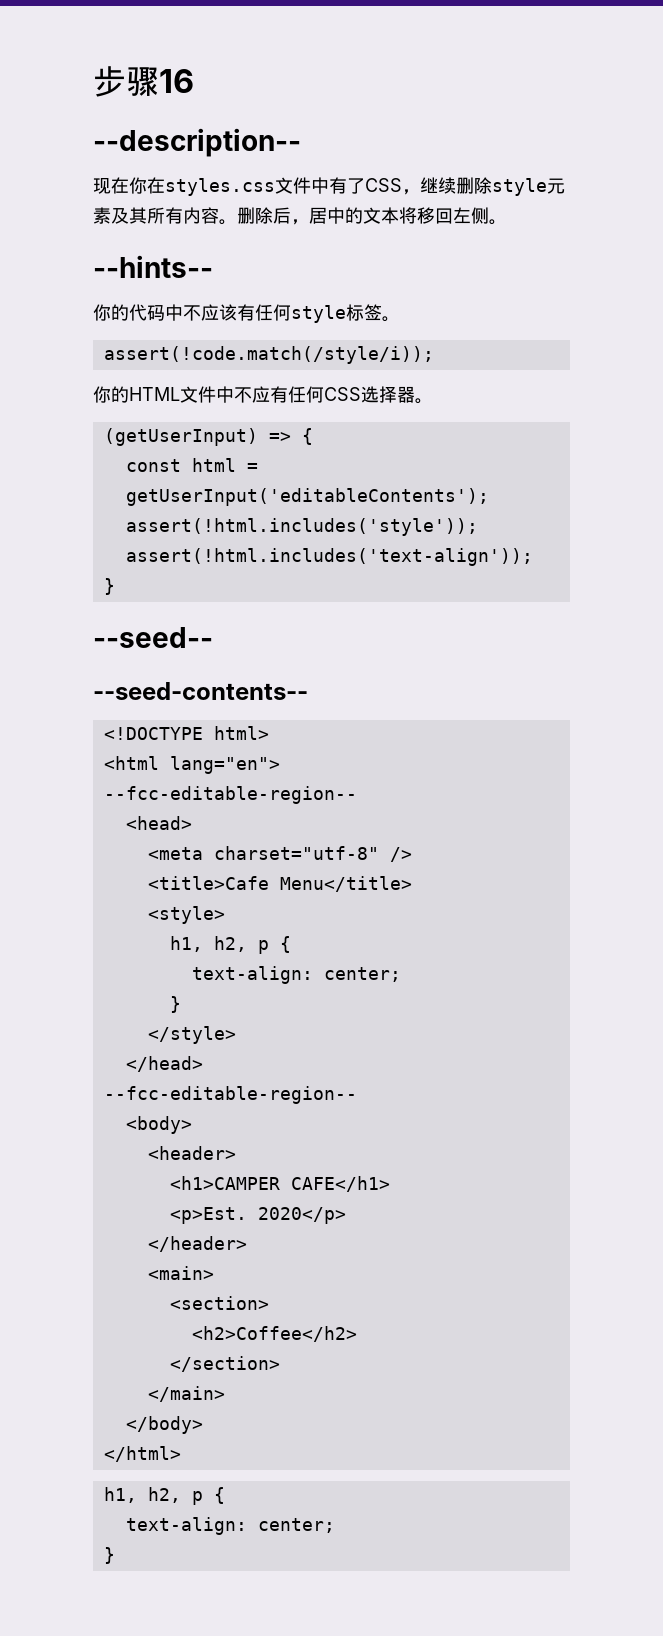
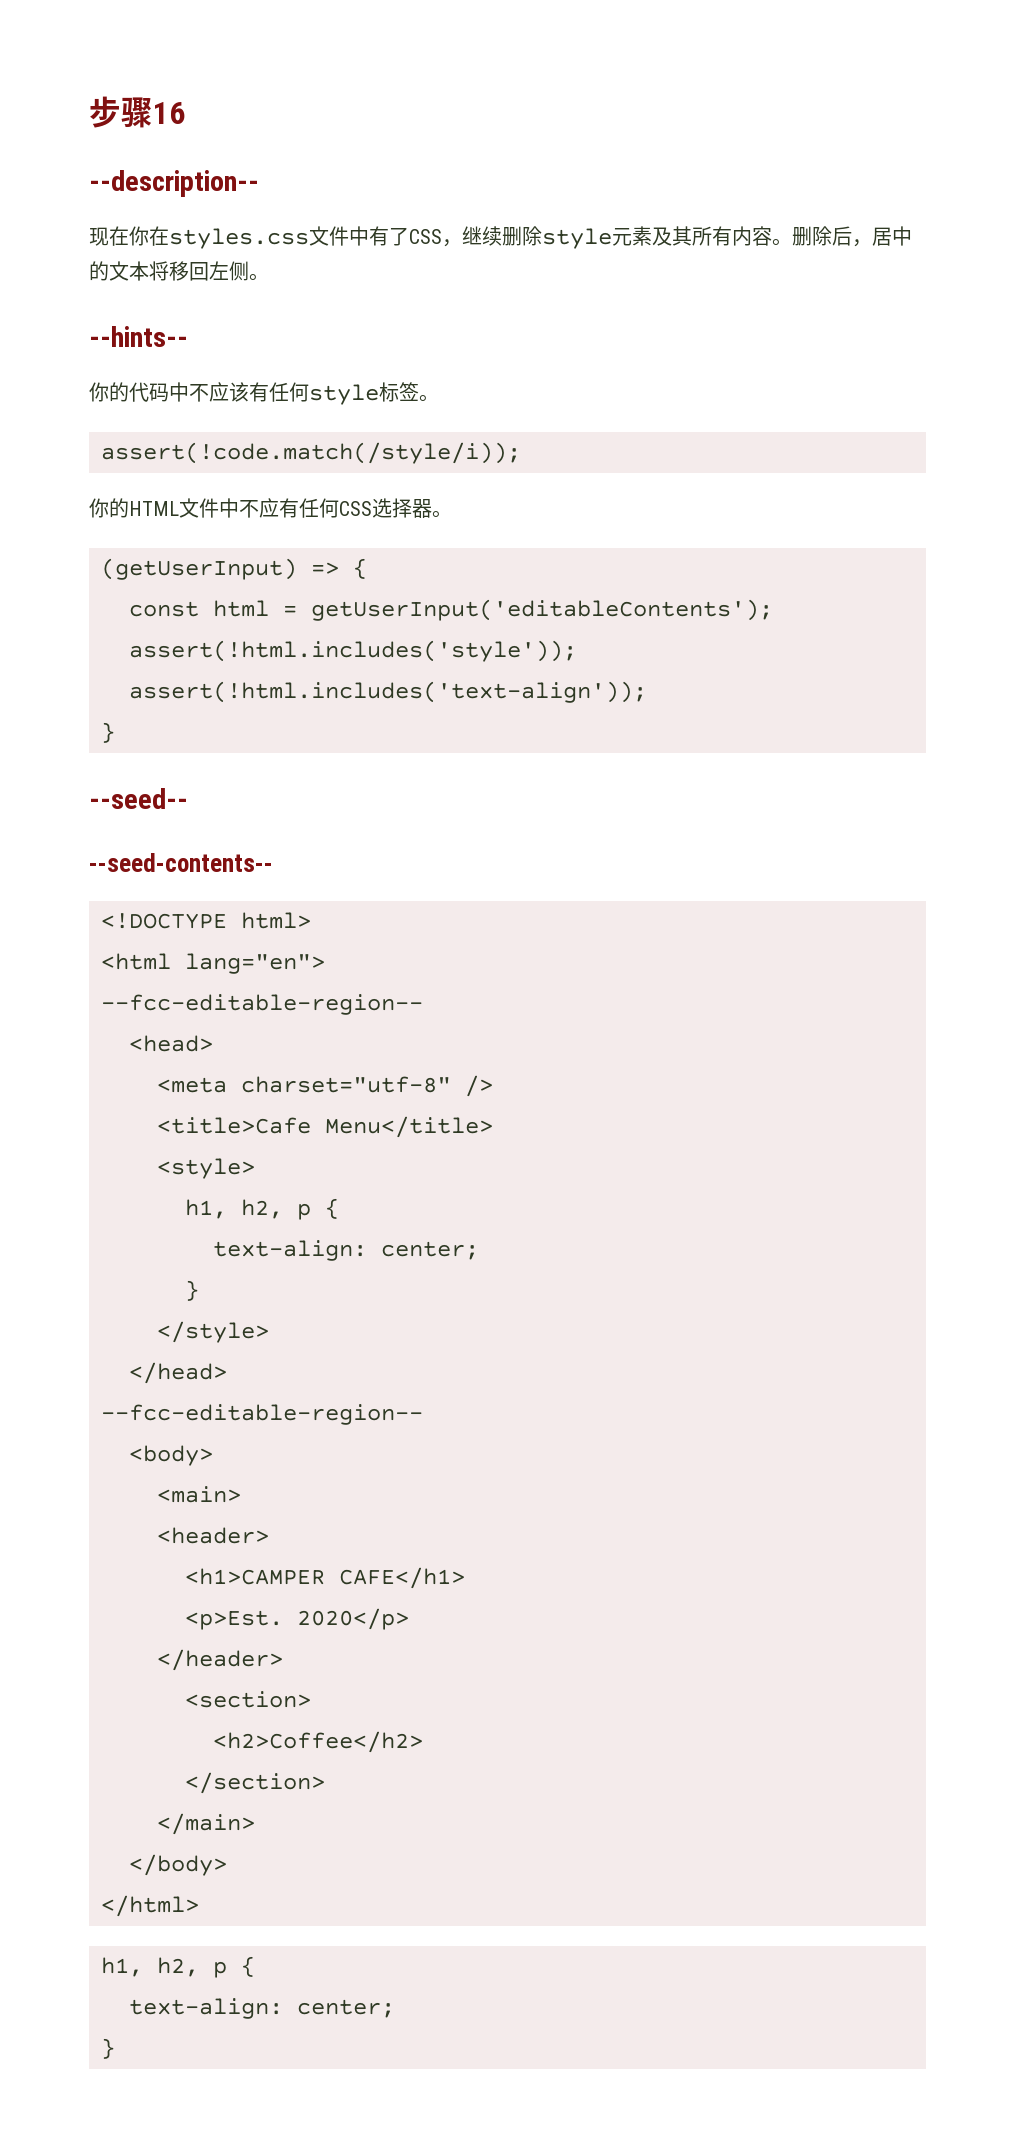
(192, 1125) none -> [157,1486,241,1503] // <main>
[147,1266,214,1280] // <main> -> (283, 1660) none

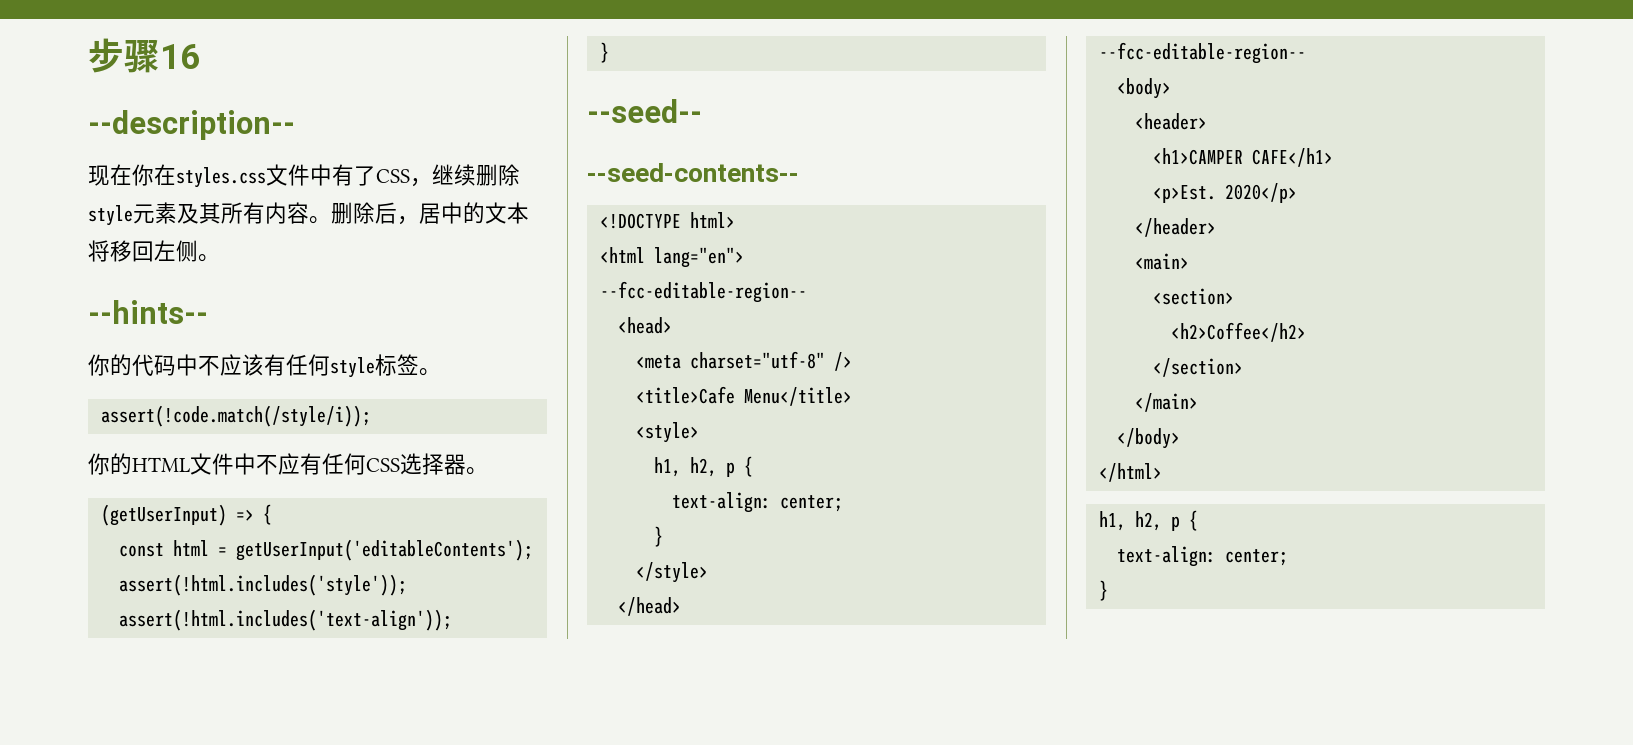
[157,1486,241,1503] // <main> -> (1171, 88) none
(283, 1660) none -> [1134,253,1189,270] // <main>

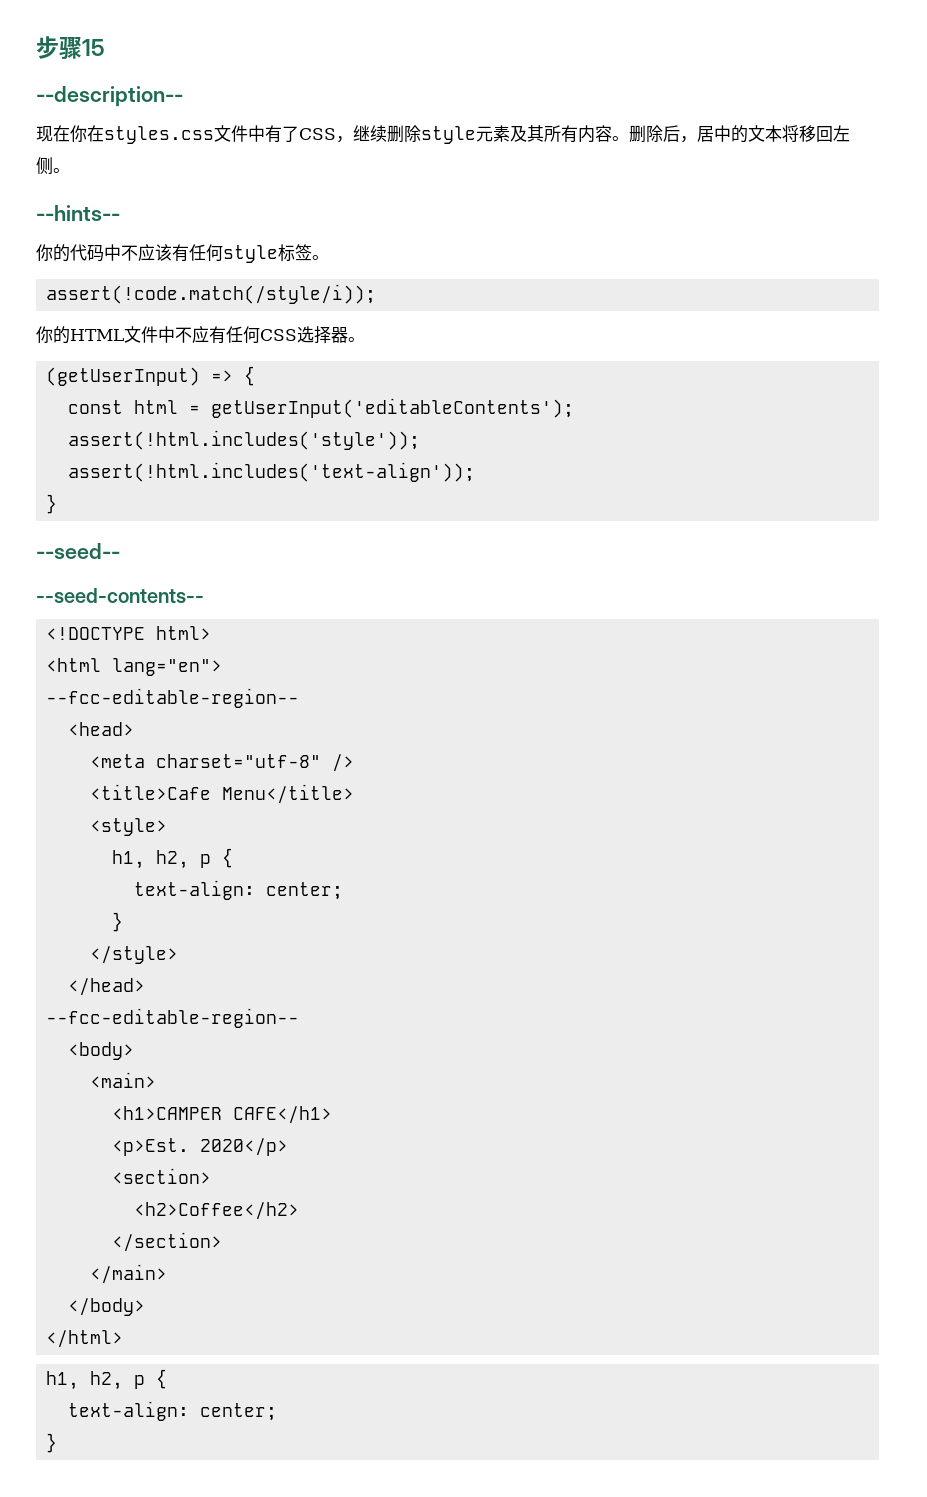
[160,44,200,69] 16 -> [82,39,105,56] 15
[1134,113,1207,130] <header> -> [90,1072,157,1088] <main>
[1134,218,1216,237] [1134,253,1189,270] // </header> // <main> -> (289, 1147) none

